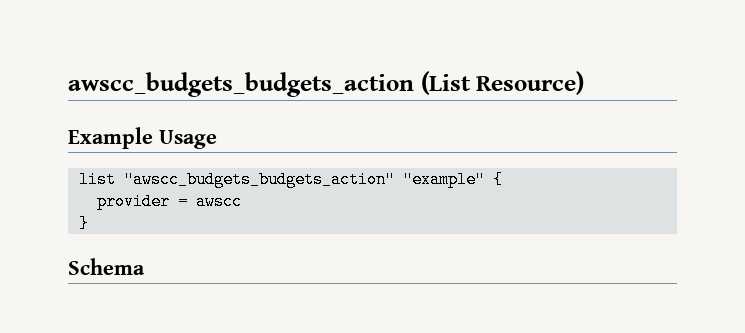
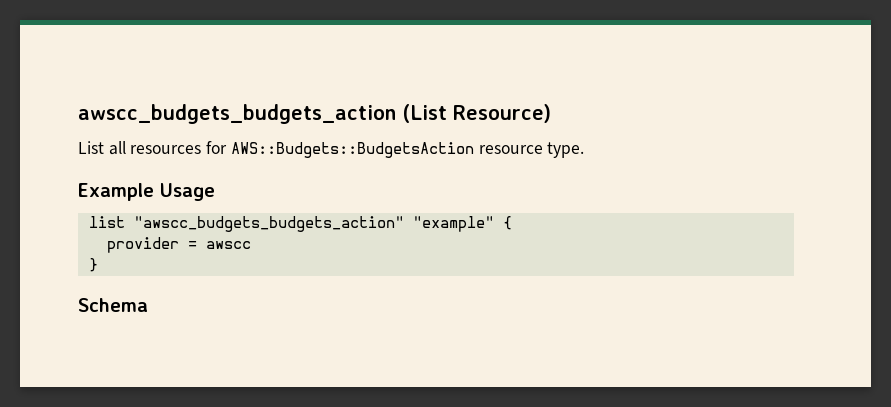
(585, 83) none -> [78,141,585,158] // List all resources for AWS::Budgets::BudgetsAction resource type.

